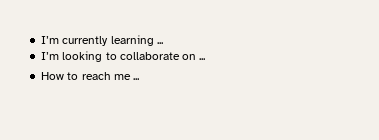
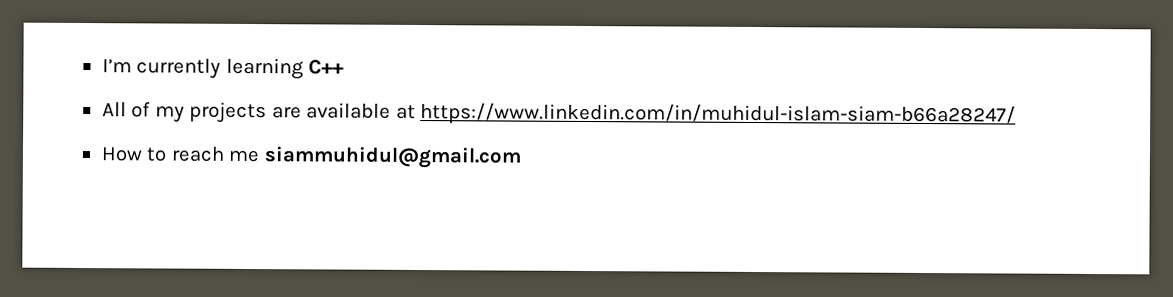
[156,42,163,44] [41,51,206,62] ... // I’m looking to collaborate on ... -> [308,59,345,75] [101,101,1017,127] C++ // All of my projects are available at https://www.linkedin.com/in/muhidul-islam-siam-b66a28247/
[133,78,140,80] ... -> [263,146,522,169] siammuhidul@gmail.com

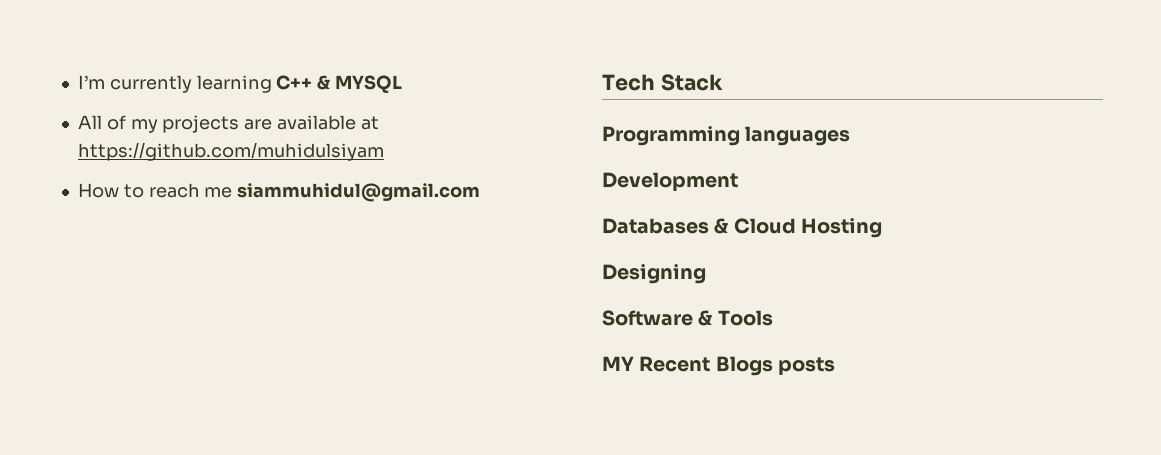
(345, 67) none -> [317,75,403,93] & MYSQL
[420,103,1017,127] https://www.linkedin.com/in/muhidul-islam-siam-b66a28247/ -> [77,142,384,161] https://github.com/muhidulsiyam
(522, 157) none -> [602,74,723,91] [602,126,851,146] [602,172,738,191] [602,218,882,238] [602,264,706,284] [602,310,773,326] [602,356,835,376] // Tech Stack // Programming languages // Development // Databases & Cloud Hosting // Designing // Software & Tools // MY Recent Blogs posts

